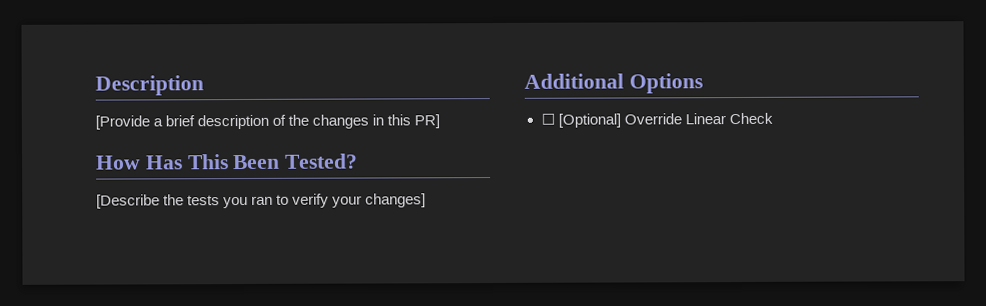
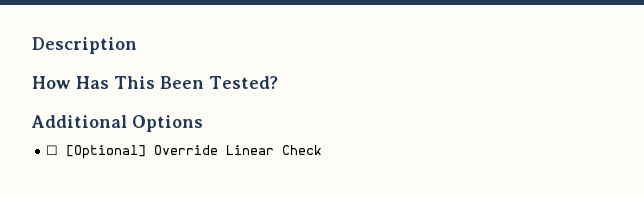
[95,114,441,130] // [Provide a brief description of the changes in this PR] -> (137, 45) none
[96,193,427,209] // [Describe the tests you ran to verify your changes] -> (278, 82) none

